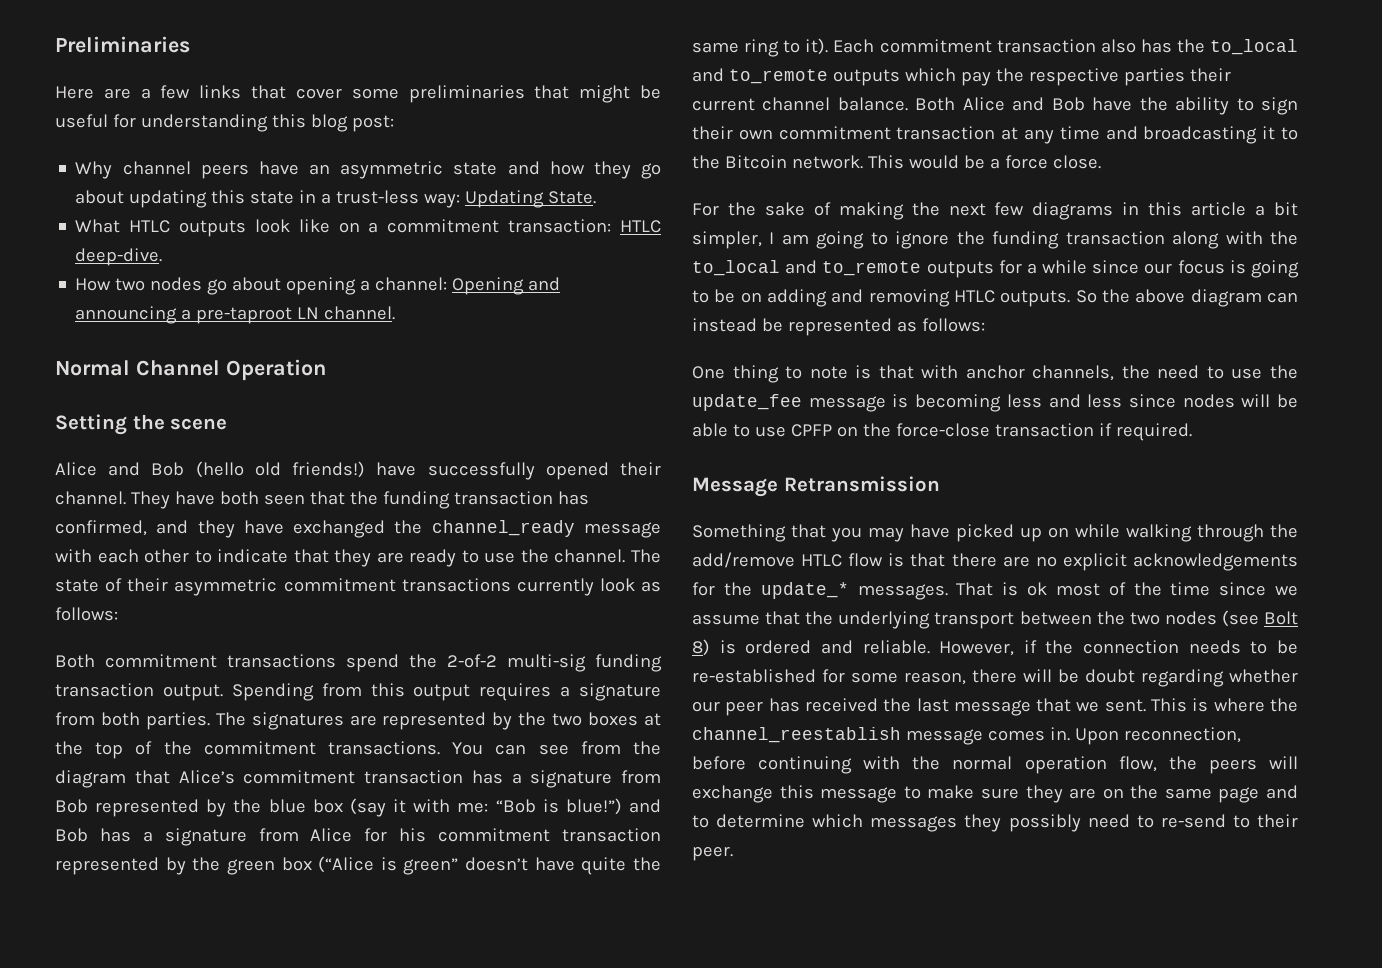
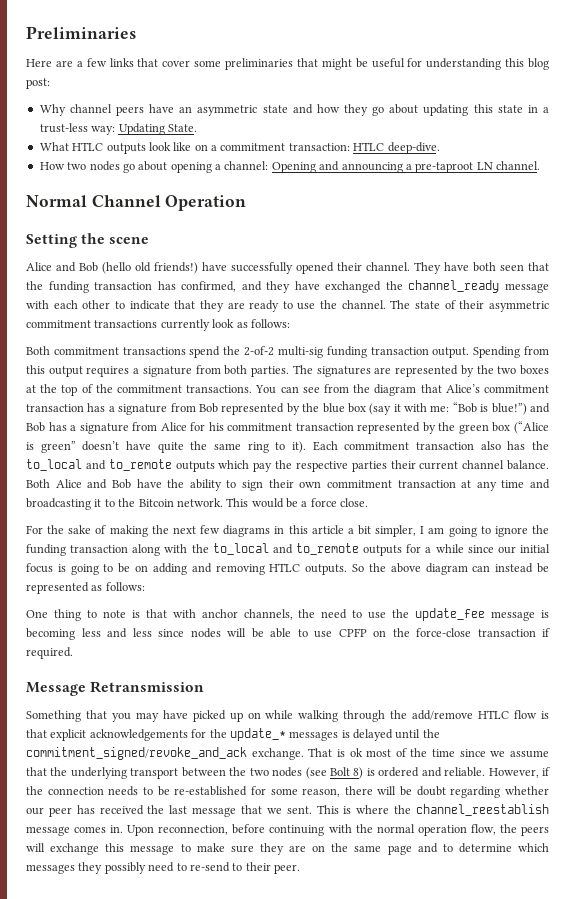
(1173, 268) none -> [520,544,551,553] initial
[951,553,1057,567] there are no -> (47, 733) none
[857,584,948,600] messages. -> [289,729,440,741] [26,747,304,760] messages is delayed until the commitment_signed/revoke_and_ack exchange.

